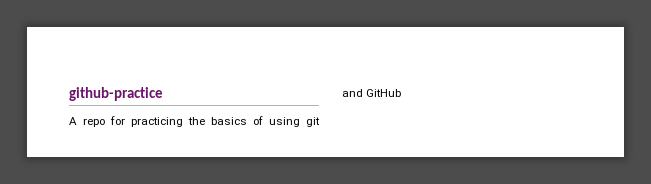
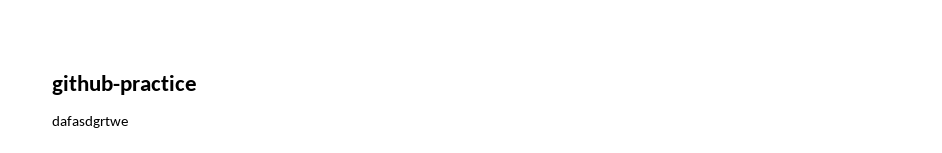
[69,116,320,127] [342,89,402,97] A repo for practicing the basics of using git and GitHub -> [52,116,128,128] dafasdgrtwe

